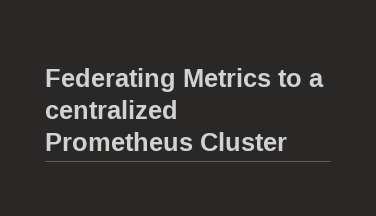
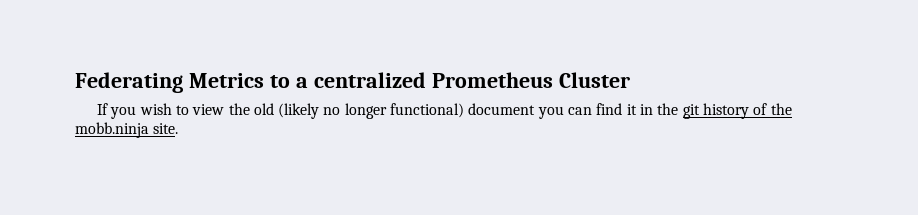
(287, 141) none -> [96,103,792,119] [75,122,179,138] // If you wish to view the old (likely no longer functional) document you can find it in the git history of the mobb.ninja site.

